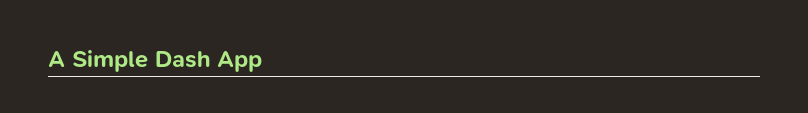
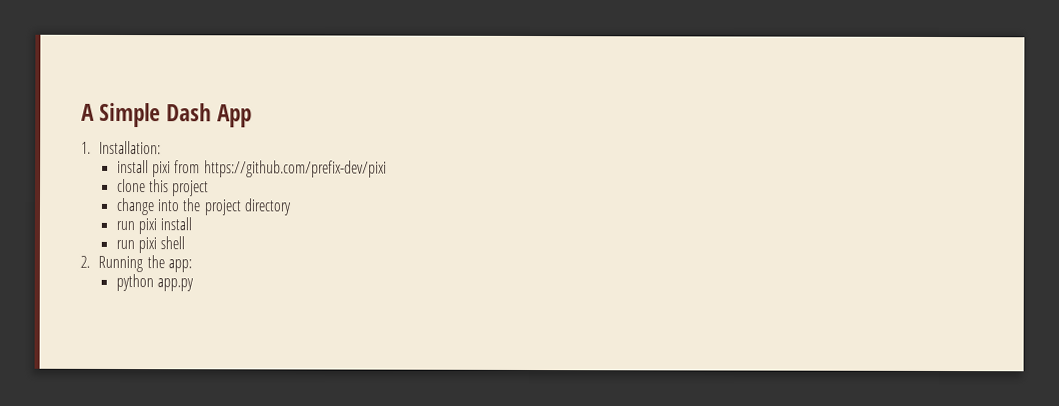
(262, 61) none -> [81,140,162,155] [116,159,387,178] [116,178,210,197] [115,197,293,216] [115,217,193,235] [115,236,186,254] [80,255,192,273] [115,273,195,292] // 1. Installation: // install pixi from https://github.com/prefix-dev/pixi // clone this project // change into the project directory // run pixi install // run pixi shell // 2. Running the app: // python app.py

